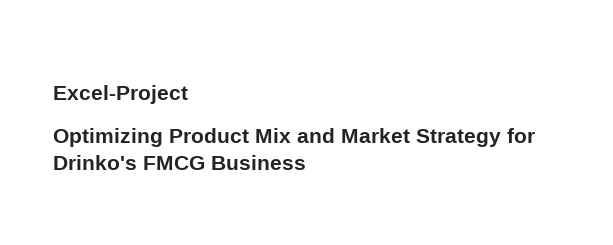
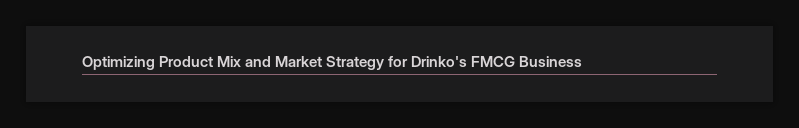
[53,85,188,104] Excel-Project // -> (82, 63) none

